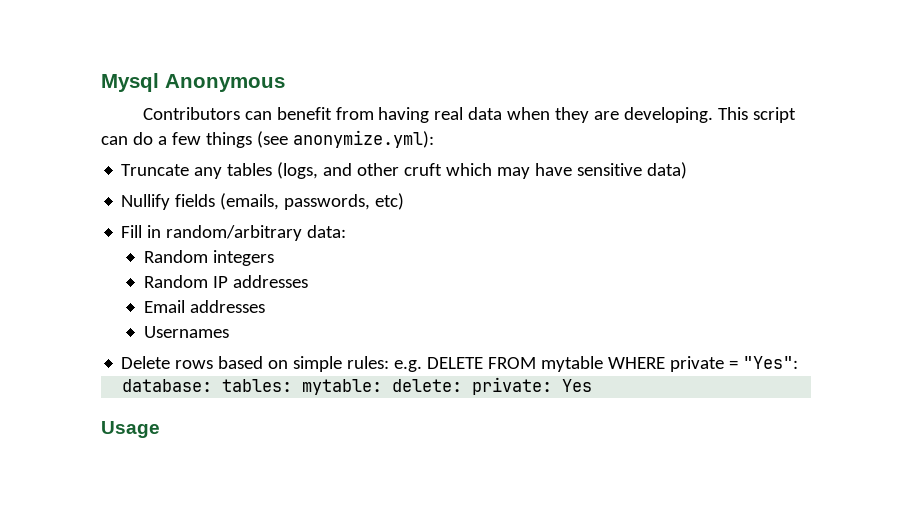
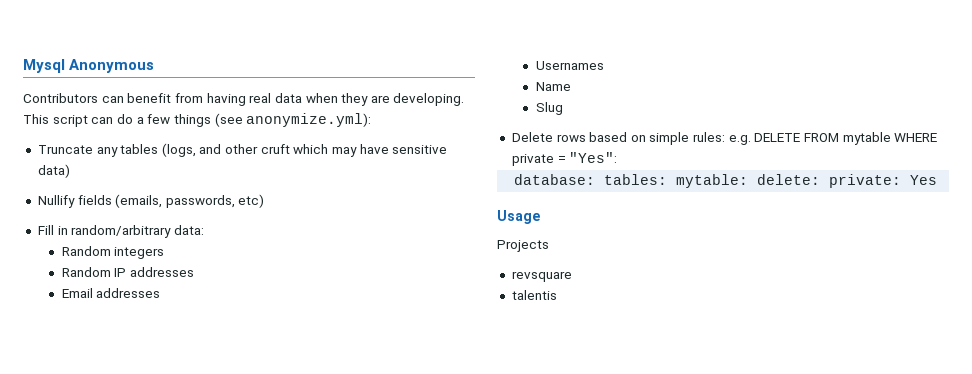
(229, 332) none -> [535,82,571,91] [535,102,563,115] // Name // Slug
(160, 429) none -> [497,240,549,252] [511,271,572,282] [511,290,557,300] // Projects // revsquare // talentis

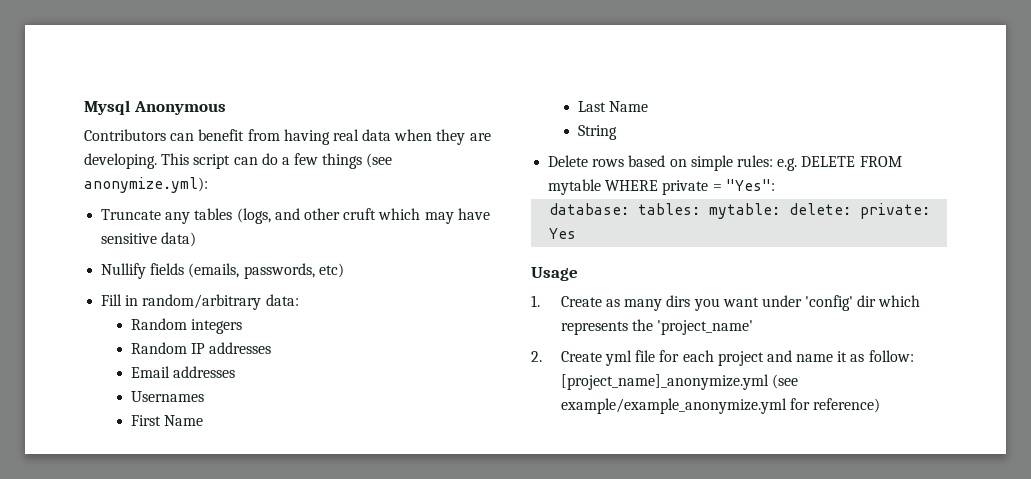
[535,82,571,91] [535,102,563,115] Name // Slug -> [130,415,204,426] [577,101,649,112] [577,125,617,140] First Name // Last Name // String
[497,240,549,252] [511,271,572,282] [511,290,557,300] Projects // revsquare // talentis -> [531,295,921,311] [560,319,754,335] [531,350,914,366] [560,374,798,390] [560,398,881,414] 1. Create as many dirs you want under 'config' dir which represents the 'project_name' // 2. Create yml file for each project and name it as follow: [project_name]_anonymize.yml (see example/example_anonymize.yml for reference)

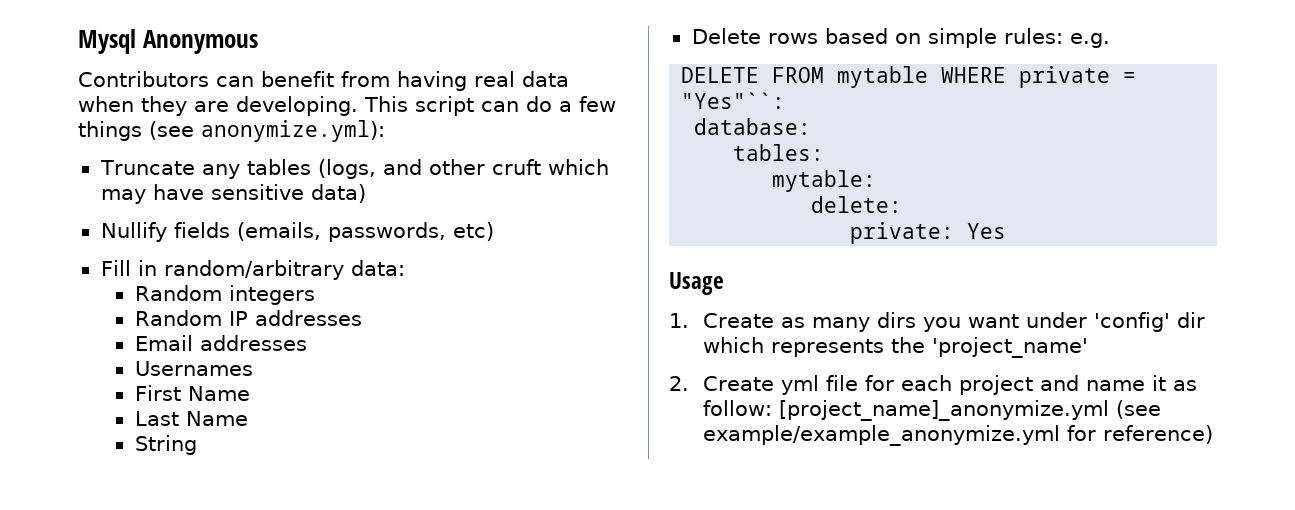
(798, 164) none -> (1110, 40) //
[725,179,775,191] "Yes": -> [681,92,786,109] "Yes"``:
(630, 209) none -> (812, 126) //
(701, 209) none -> (825, 152) //
(781, 211) none -> (877, 181) //
(852, 209) none -> (903, 204) //

